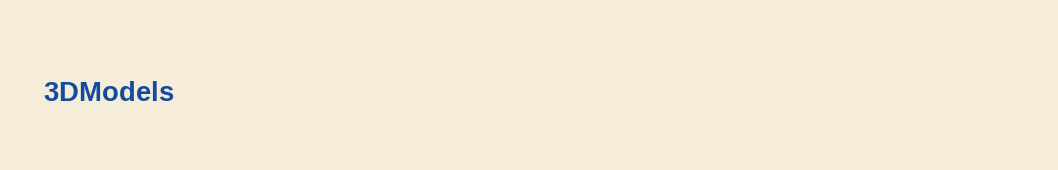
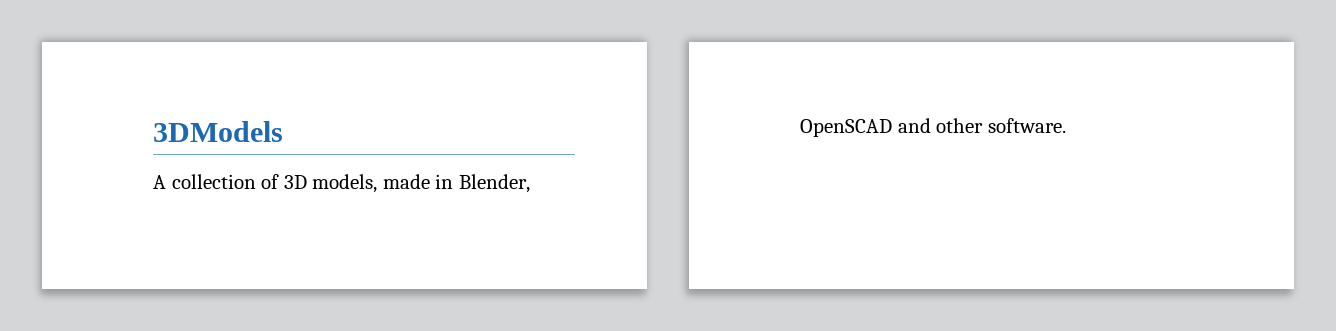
(174, 91) none -> [153,174,530,193] [800,118,1066,137] // A collection of 3D models, made in Blender, OpenSCAD and other software.

